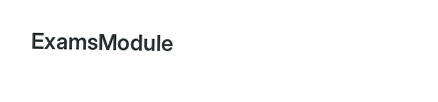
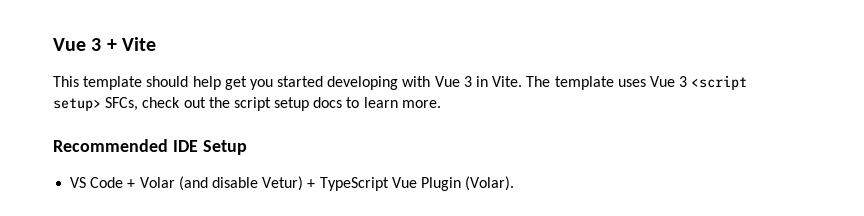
[30,32,174,53] ExamsModule -> [53,37,156,51] [53,75,748,90] [53,97,441,111] [53,139,247,155] [70,176,515,191] Vue 3 + Vite // This template should help get you started developing with Vue 3 in Vite. The template uses Vue 3 <script setup> SFCs, check out the script setup docs to learn more. // Recommended IDE Setup // VS Code + Volar (and disable Vetur) + TypeScript Vue Plugin (Volar).

